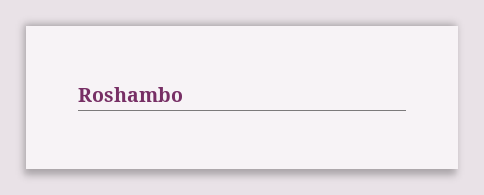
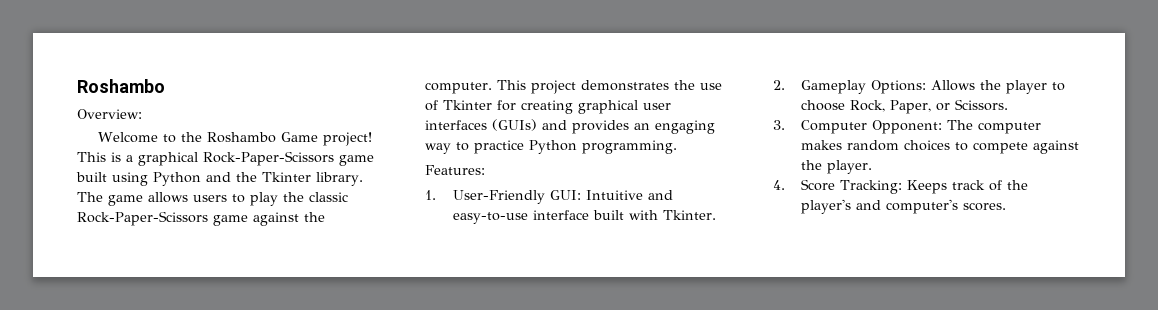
[78,87,183,102] Roshambo -> [77,79,165,93] [77,109,142,119] [97,132,372,146] [77,151,374,166] [76,172,363,186] [77,192,348,206] [77,211,325,226] [425,80,722,94] [425,100,671,114] [425,119,715,134] [425,140,677,154] [425,165,485,175] [425,190,673,204] [452,210,716,224] [773,80,1065,94] [800,99,1008,114] [773,120,1041,134] [800,140,1079,154] [800,160,872,174] [773,179,1028,194] [800,199,1006,214] Roshambo // Overview: // Welcome to the Roshambo Game project! This is a graphical Rock-Paper-Scissors game built using Python and the Tkinter library. The game allows users to play the classic Rock-Paper-Scissors game against the computer. This project demonstrates the use of Tkinter for creating graphical user interfaces (GUIs) and provides an engaging way to practice Python programming. // Features: // 1. User-Friendly GUI: Intuitive and easy-to-use interface built with Tkinter. // 2. Gameplay Options: Allows the player to choose Rock, Paper, or Scissors. // 3. Computer Opponent: The computer makes random choices to compete against the player. // 4. Score Tracking: Keeps track of the player's and computer's scores.

